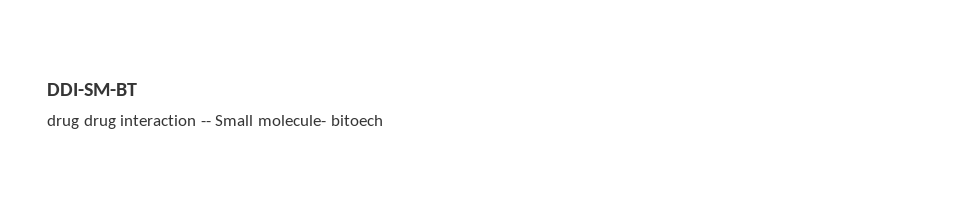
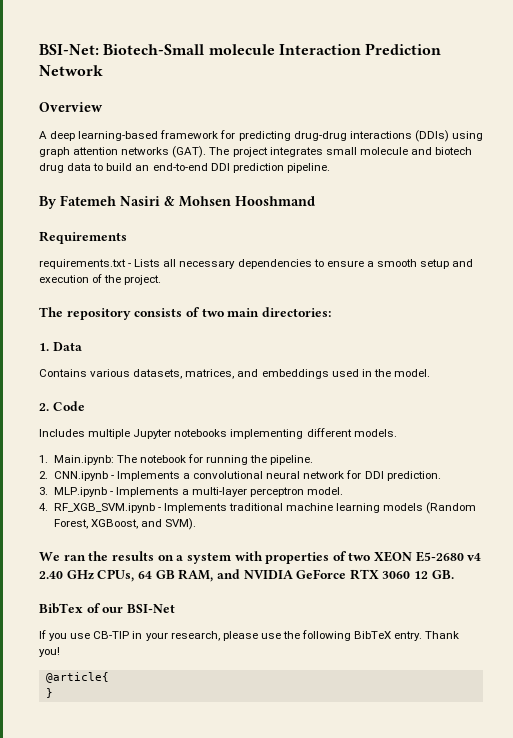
[47,83,137,96] [47,115,383,129] DDI-SM-BT // drug drug interaction -- Small molecule- bitoech -> [39,43,442,55] [39,65,103,76] [39,102,103,112] [39,130,483,142] [39,146,473,158] [39,163,330,173] [39,195,315,209] [39,231,127,244] [39,259,474,269] [39,274,162,285] [39,307,331,320] [39,342,82,351] [39,369,430,379] [39,401,85,411] [39,428,397,439] [39,454,314,465] [39,470,441,481] [39,487,344,497] [39,502,477,514] [53,518,197,530] [39,551,482,564] [39,569,454,582] [39,603,175,614] [39,630,460,641] [39,647,60,657] [45,672,109,683] [45,688,53,698] BSI-Net: Biotech-Small molecule Interaction Prediction Network // Overview // A deep learning-based framework for predicting drug-drug interactions (DDIs) using graph attention networks (GAT). The project integrates small molecule and biotech drug data to build an end-to-end DDI prediction pipeline. // By Fatemeh Nasiri & Mohsen Hooshmand // Requirements // requirements.txt - Lists all necessary dependencies to ensure a smooth setup and execution of the project. // The repository consists of two main directories: // 1. Data // Contains various datasets, matrices, and embeddings used in the model. // 2. Code // Includes multiple Jupyter notebooks implementing different models. // 1. Main.ipynb: The notebook for running the pipeline. // 2. CNN.ipynb - Implements a convolutional neural network for DDI prediction. // 3. MLP.ipynb - Implements a multi-layer perceptron model. // 4. RF_XGB_SVM.ipynb - Implements traditional machine learning models (Random Forest, XGBoost, and SVM). // We ran the results on a system with properties of two XEON E5-2680 v4 2.40 GHz CPUs, 64 GB RAM, and NVIDIA GeForce RTX 3060 12 GB. // BibTex of our BSI-Net // If you use CB-TIP in your research, please use the following BibTeX entry. Thank you! // @article{ // }

